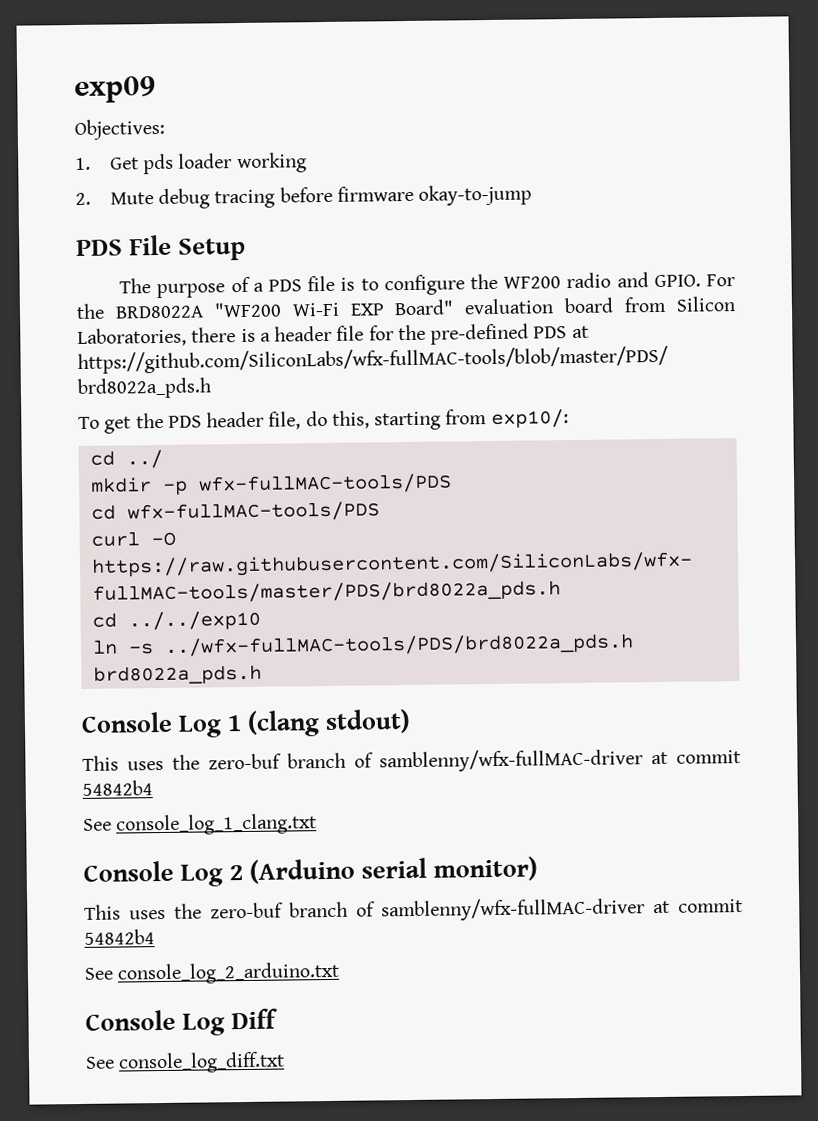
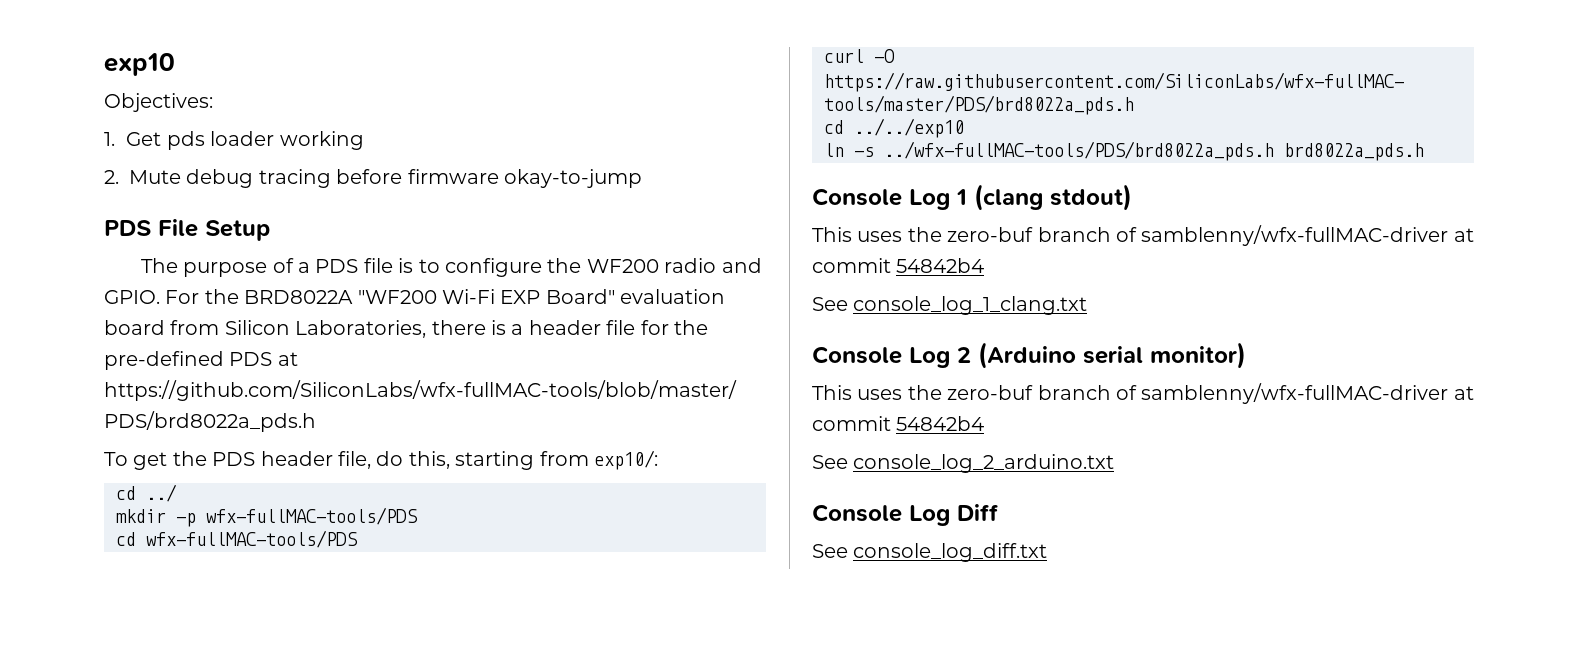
[74,76,156,103] exp09 -> [104,53,175,76] exp10

